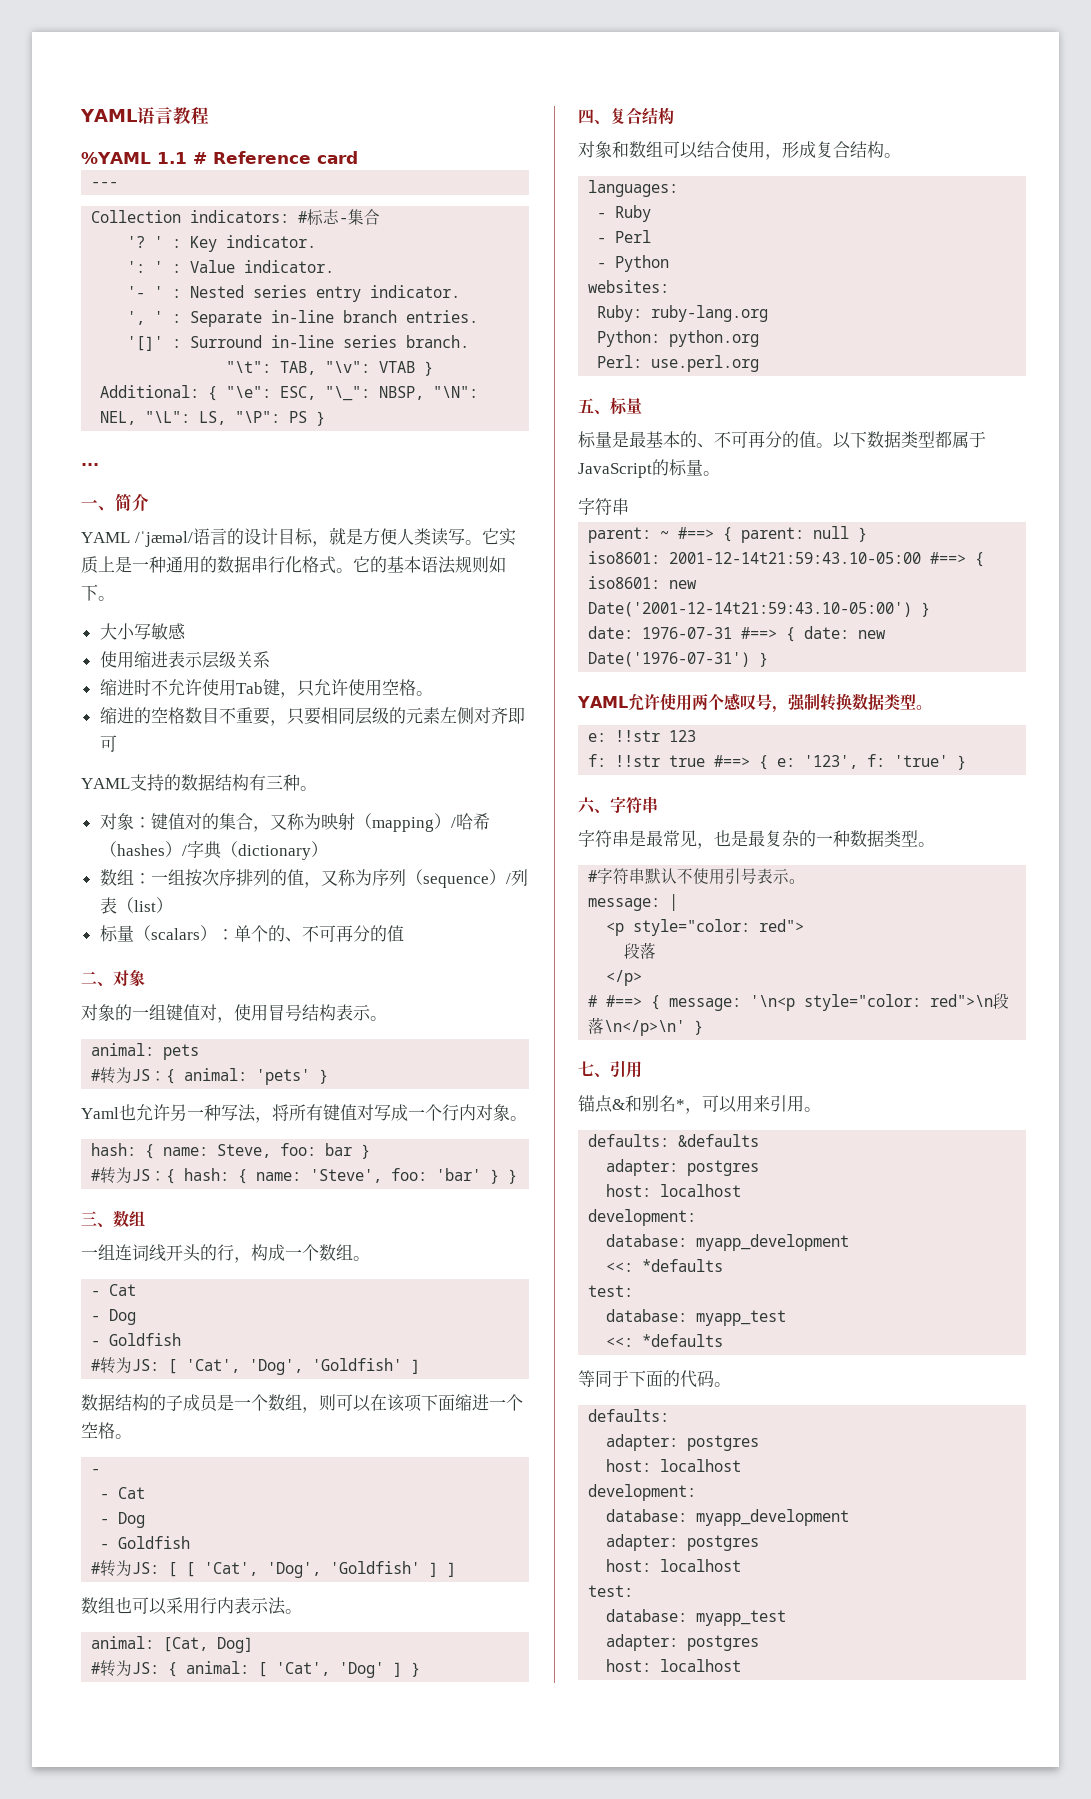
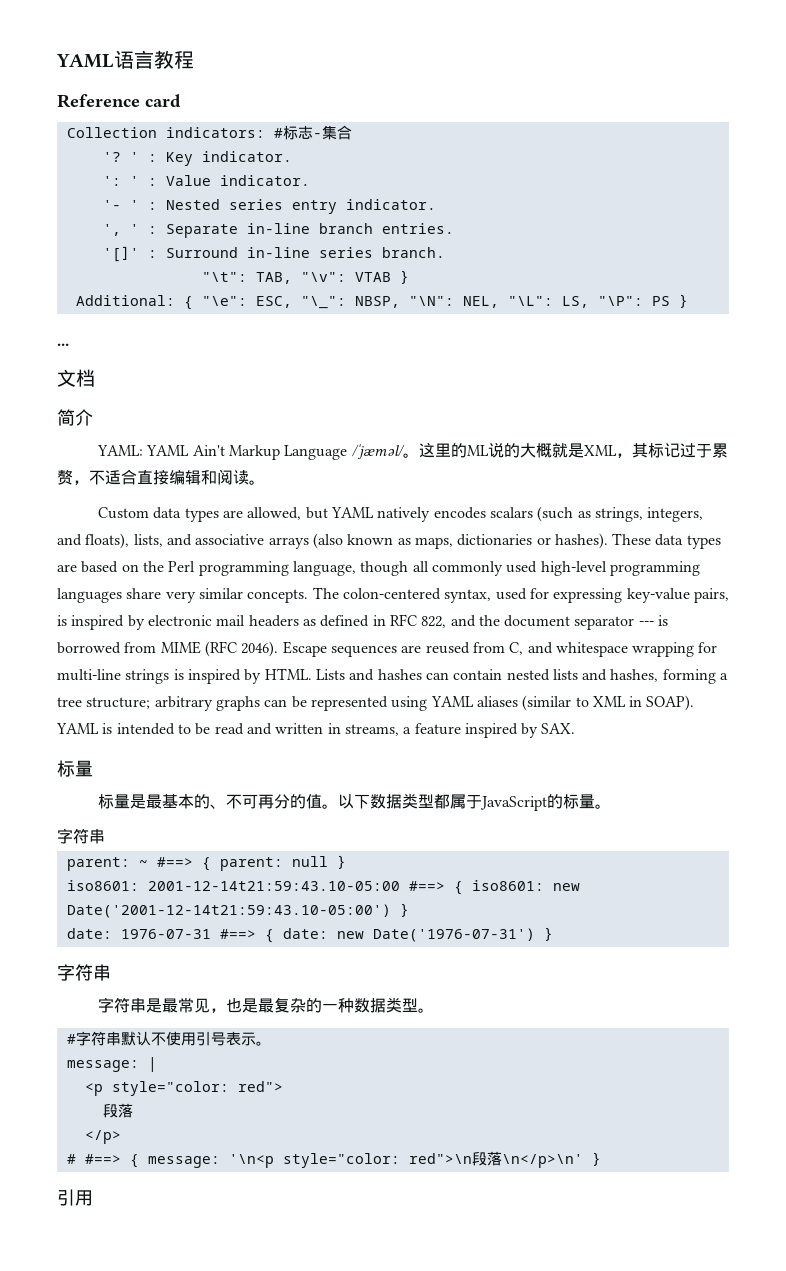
[81,152,207,164] %YAML 1.1 # -> (194, 59) none
[91,182,119,187] // --- -> (181, 101) none
[81,499,115,511] 一、 -> [57,369,95,387] 文档 //
[81,527,516,547] [81,556,506,574] [81,584,115,601] [99,623,186,640] [99,651,270,669] [99,679,433,698] [99,707,525,726] [99,735,117,752] [81,774,317,791] [99,813,490,832] [99,841,328,860] [99,869,528,888] [99,897,173,914] [99,925,404,942] [81,970,145,986] [81,1004,387,1023] [91,1043,200,1060] [91,1067,329,1085] [81,1104,527,1123] [91,1143,371,1159] [91,1167,518,1184] [81,1210,145,1228] [81,1244,370,1263] [91,1284,137,1296] [91,1309,137,1325] [91,1333,182,1346] [91,1357,421,1375] [81,1394,523,1413] [81,1422,132,1439] [91,1469,101,1474] [100,1487,146,1499] [100,1512,146,1528] [100,1536,191,1549] [91,1560,457,1578] [81,1597,302,1615] [91,1636,254,1653] [91,1660,421,1678] [578,107,674,125] [578,141,901,160] [588,180,679,197] [597,205,652,222] [597,230,652,243] [597,255,670,272] [588,280,670,293] [597,305,769,322] [597,330,760,347] [597,355,760,372] [578,398,610,414] YAML /ˈjæməl/语言的设计目标，就是方便人类读写。它实质上是一种通用的数据串行化格式。它的基本语法规则如下。 // 大小写敏感 // 使用缩进表示层级关系 // 缩进时不允许使用Tab键，只允许使用空格。 // 缩进的空格数目不重要，只要相同层级的元素左侧对齐即可 // YAML支持的数据结构有三种。 // 对象：键值对的集合，又称为映射（mapping）/哈希（hashes）/字典（dictionary） // 数组：一组按次序排列的值，又称为序列（sequence）/列表（list） // 标量（scalars）：单个的、不可再分的值 // 二、对象 // 对象的一组键值对，使用冒号结构表示。 // animal: pets // #转为JS：{ animal: 'pets' } // Yaml也允许另一种写法，将所有键值对写成一个行内对象。 // hash: { name: Steve, foo: bar } // #转为JS：{ hash: { name: 'Steve', foo: 'bar' } } // 三、数组 // 一组连词线开头的行，构成一个数组。 // - Cat // - Dog // - Goldfish // #转为JS: [ 'Cat', 'Dog', 'Goldfish' ] // 数据结构的子成员是一个数组，则可以在该项下面缩进一个空格。 // - // - Cat // - Dog // - Goldfish // #转为JS: [ [ 'Cat', 'Dog', 'Goldfish' ] ] // 数组也可以采用行内表示法。 // animal: [Cat, Dog] // #转为JS: { animal: [ 'Cat', 'Dog' ] } // 四、复合结构 // 对象和数组可以结合使用，形成复合结构。 // languages: // - Ruby // - Perl // - Python // websites: // Ruby: ruby-lang.org // Python: python.org // Perl: use.perl.org // 五、 -> [96,442,728,460] [57,469,265,485] [97,506,704,522] [57,533,721,549] [57,561,700,576] [57,587,729,603] [57,614,669,630] [57,641,718,657] [57,668,729,684] [57,695,695,711] [56,723,576,738] YAML: YAML Ain't Markup Language /ˈjæməl/。这里的ML说的大概就是XML，其标记过于累赘，不适合直接编辑和阅读。 // Custom data types are allowed, but YAML natively encodes scalars (such as strings, integers, and floats), lists, and associative arrays (also known as maps, dictionaries or hashes). These data types are based on the Perl programming language, though all commonly used high-level programming languages share very similar concepts. The colon-centered syntax, used for expressing key-value pairs, is inspired by electronic mail headers as defined in RFC 822, and the document separator --- is borrowed from MIME (RFC 2046). Escape sequences are reused from C, and whitespace wrapping for multi-line strings is inspired by HTML. Lists and hashes can contain nested lists and hashes, forming a tree structure; arbitrary graphs can be represented using YAML aliases (similar to XML in SOAP). YAML is intended to be read and written in streams, a feature inspired by SAX. //
[577,693,932,713] [588,730,697,742] [588,754,967,770] [578,797,610,814] YAML允许使用两个感叹号，强制转换数据类型。 // e: !!str 123 // f: !!str true #==> { e: '123', f: 'true' } // 六、 -> (553, 934) none
[578,1061,642,1078] [578,1095,821,1114] [588,1134,760,1147] [606,1159,760,1176] [606,1184,742,1197] [588,1209,697,1226] [606,1234,850,1251] [606,1259,724,1272] [588,1285,634,1297] [606,1309,787,1326] [606,1334,724,1347] [578,1370,731,1388] [588,1409,670,1422] [606,1434,760,1451] [606,1459,742,1472] [588,1484,697,1501] [606,1509,850,1526] [606,1534,760,1551] [606,1559,742,1572] [588,1585,634,1597] [606,1609,787,1626] [606,1634,760,1651] [606,1659,742,1672] 七、引用 // 锚点&和别名*，可以用来引用。 // defaults: &defaults // adapter: postgres // host: localhost // development: // database: myapp_development // <<: *defaults // test: // database: myapp_test // <<: *defaults // 等同于下面的代码。 // defaults: // adapter: postgres // host: localhost // development: // database: myapp_development // adapter: postgres // host: localhost // test: // database: myapp_test // adapter: postgres // host: localhost -> [57,1189,93,1206] 引用

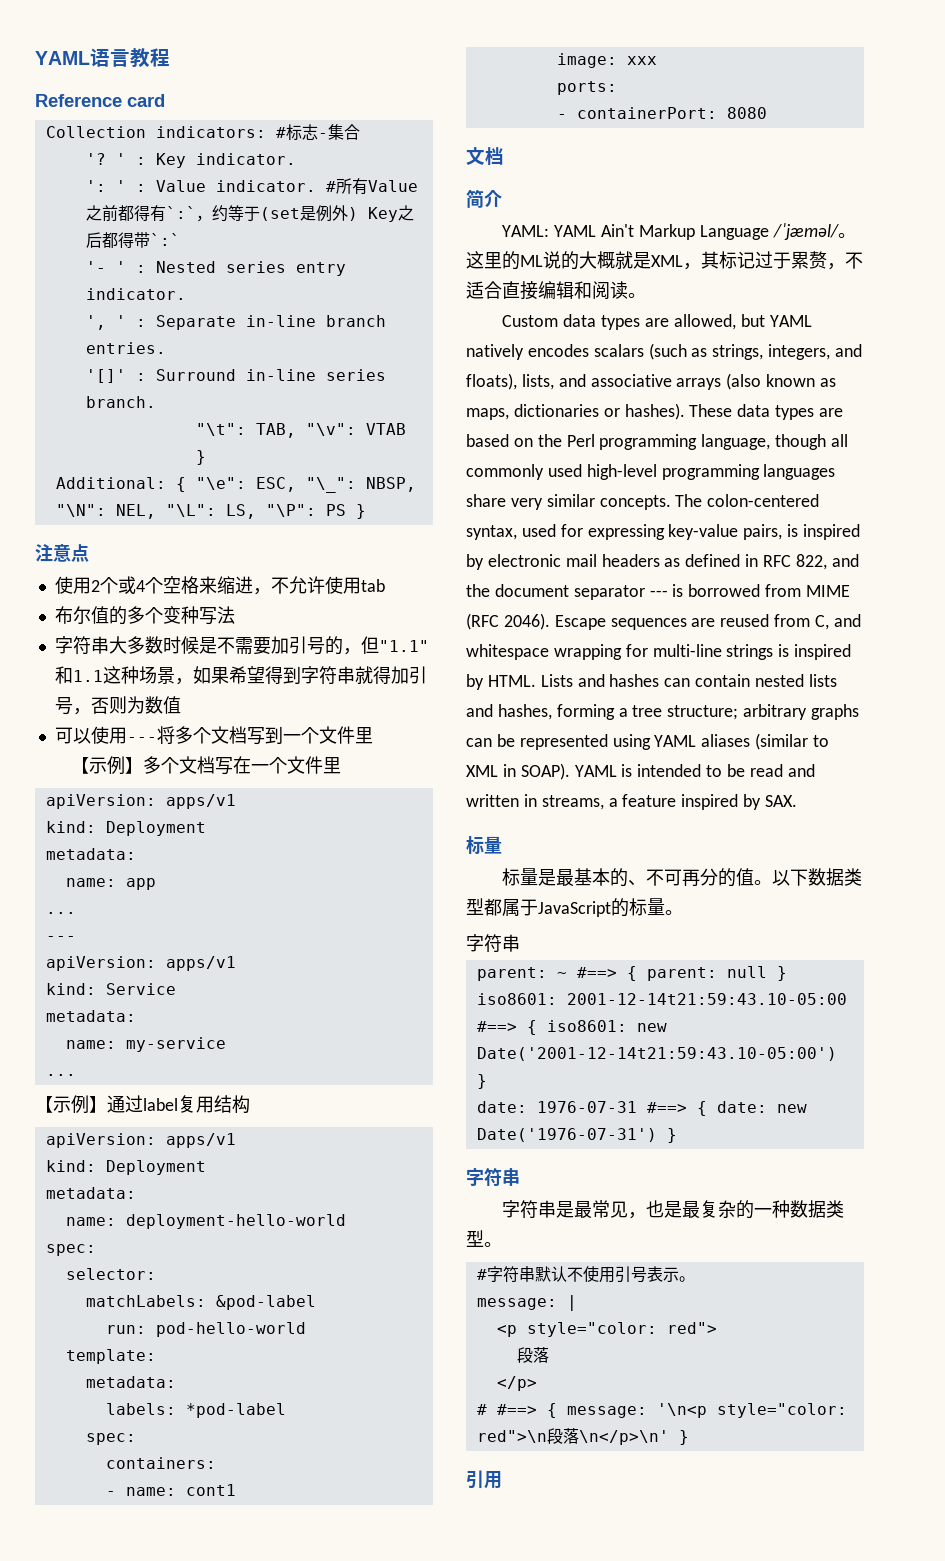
(310, 180) none -> [325,178,418,195] [85,205,414,222] [85,232,180,248] #所有Value之前都得有`:`，约等于(set是例外) Key之后都得带`:`
[57,343,69,346] ... -> [35,544,89,562] [54,576,385,595] [54,606,235,625] [54,636,429,655] [54,666,427,685] [54,696,181,715] [54,726,373,745] [71,756,342,775] [45,794,236,809] [45,821,206,836] [45,848,136,860] [65,878,156,890] [45,912,76,914] [45,936,76,941] [45,956,236,971] [45,983,176,995] [45,1010,136,1022] [65,1037,226,1052] [45,1074,76,1076] [35,1095,250,1114] [45,1133,236,1148] [45,1160,206,1175] [45,1187,136,1199] [65,1214,346,1229] [45,1244,96,1256] [65,1268,156,1280] [85,1295,316,1310] [105,1322,306,1337] [65,1349,156,1364] [85,1376,176,1388] [105,1403,286,1418] [85,1433,136,1445] [105,1457,216,1469] [105,1484,236,1496] [556,53,657,68] [556,81,617,95] [556,107,767,119] 注意点 // 使用2个或4个空格来缩进，不允许使用tab // 布尔值的多个变种写法 // 字符串大多数时候是不需要加引号的，但"1.1"和1.1这种场景，如果希望得到字符串就得加引号，否则为数值 // 可以使用---将多个文档写到一个文件里 // 【示例】多个文档写在一个文件里 // apiVersion: apps/v1 // kind: Deployment // metadata: // name: app // ... // --- // apiVersion: apps/v1 // kind: Service // metadata: // name: my-service // ... // 【示例】通过label复用结构 // apiVersion: apps/v1 // kind: Deployment // metadata: // name: deployment-hello-world // spec: // selector: // matchLabels: &pod-label // run: pod-hello-world // template: // metadata: // labels: *pod-label // spec: // containers: // - name: cont1 // image: xxx // ports: // - containerPort: 8080

